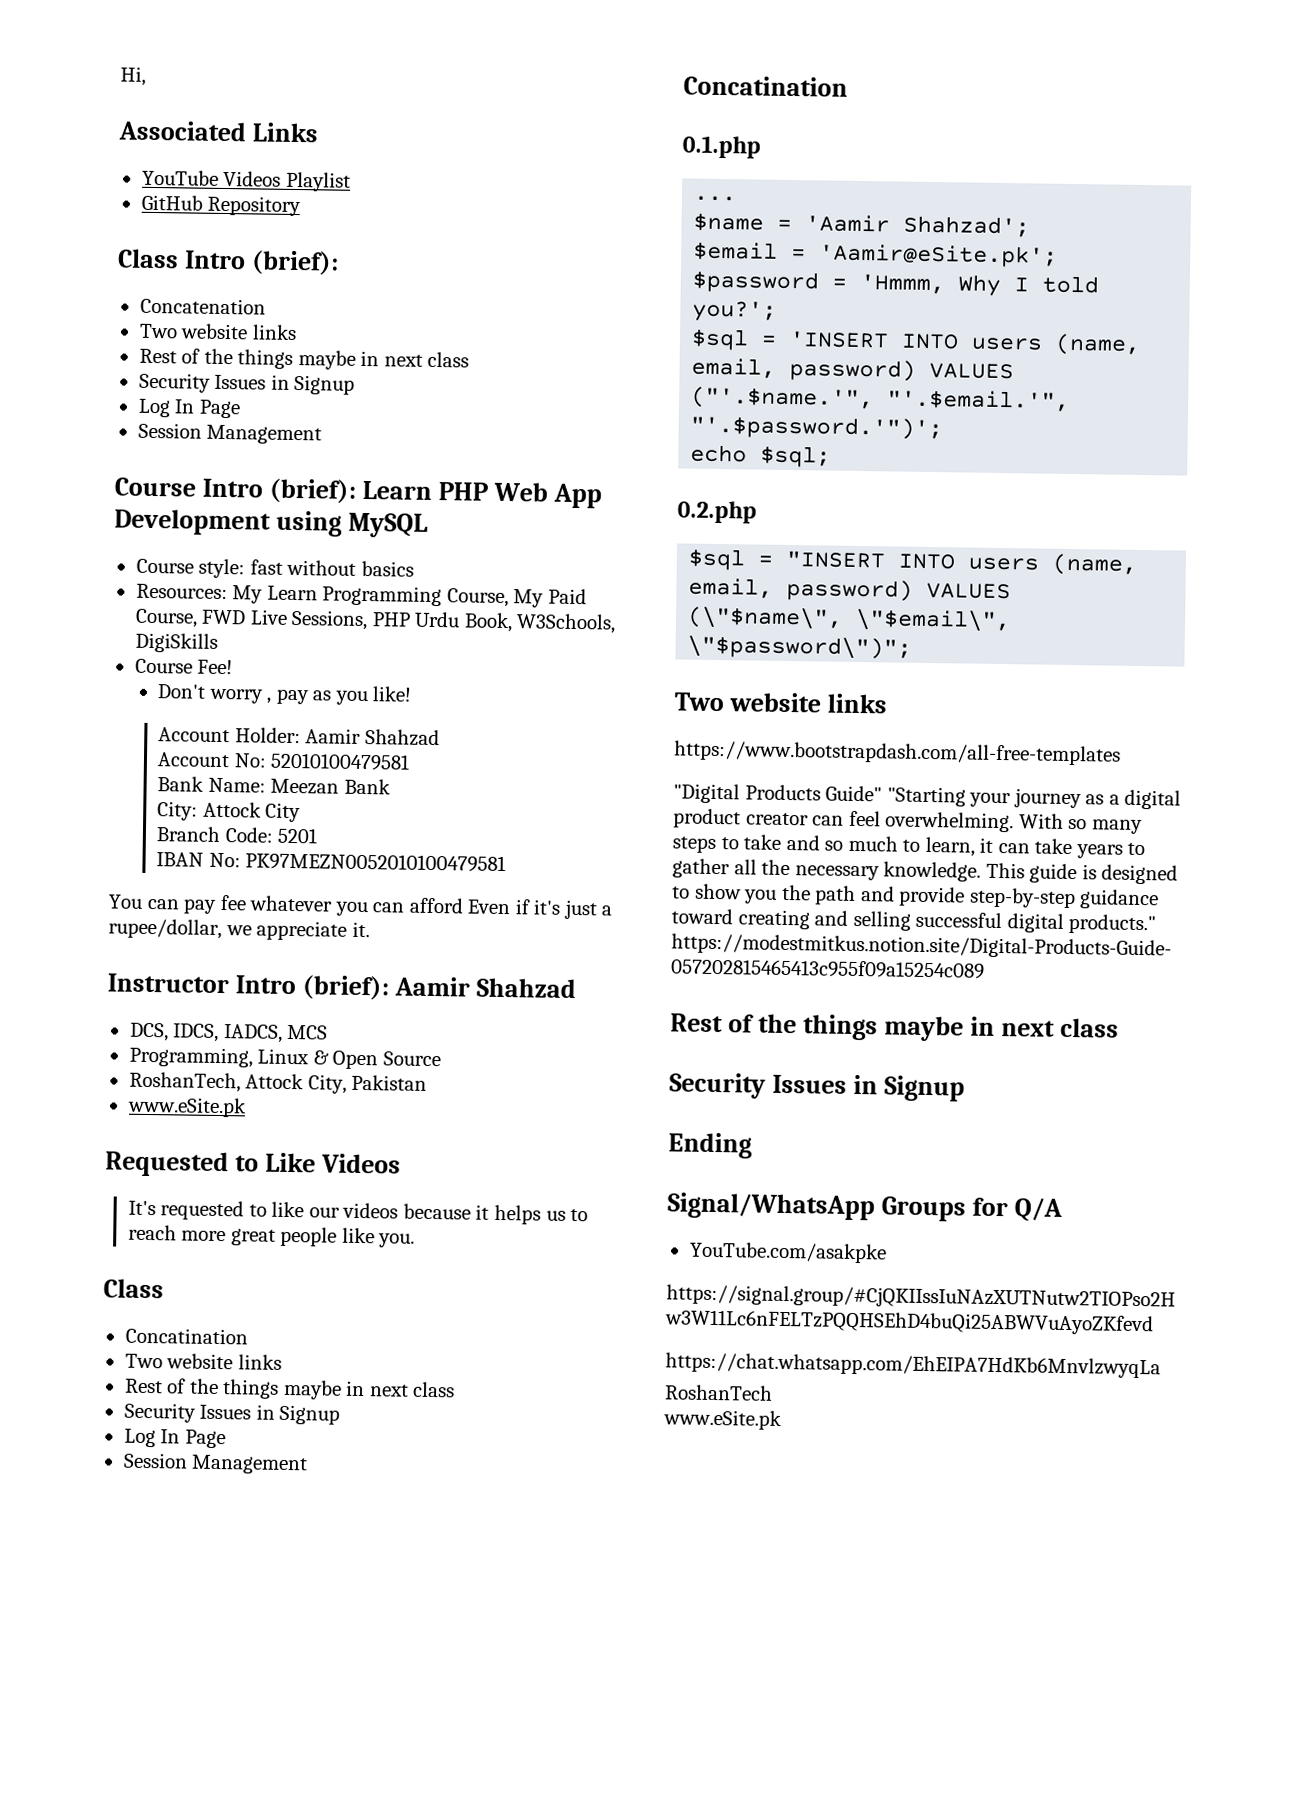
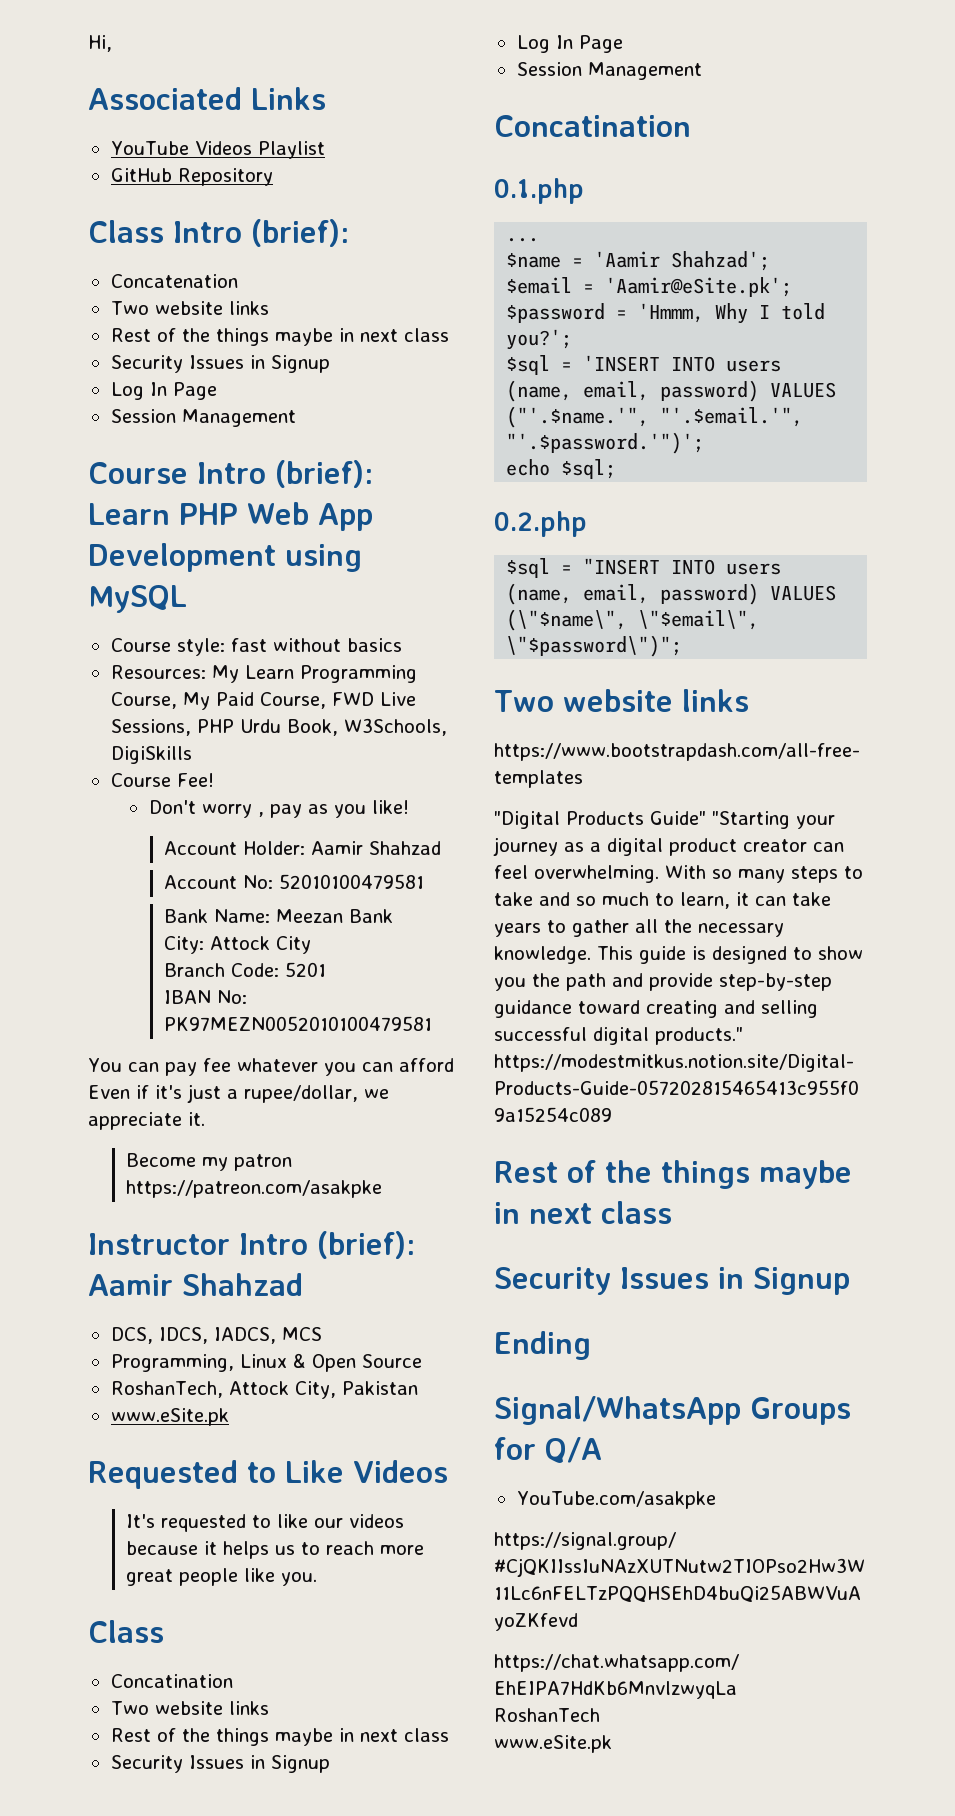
(370, 929) none -> [126,1153,293,1171] [126,1180,383,1198] // Become my patron https://patreon.com/asakpke

